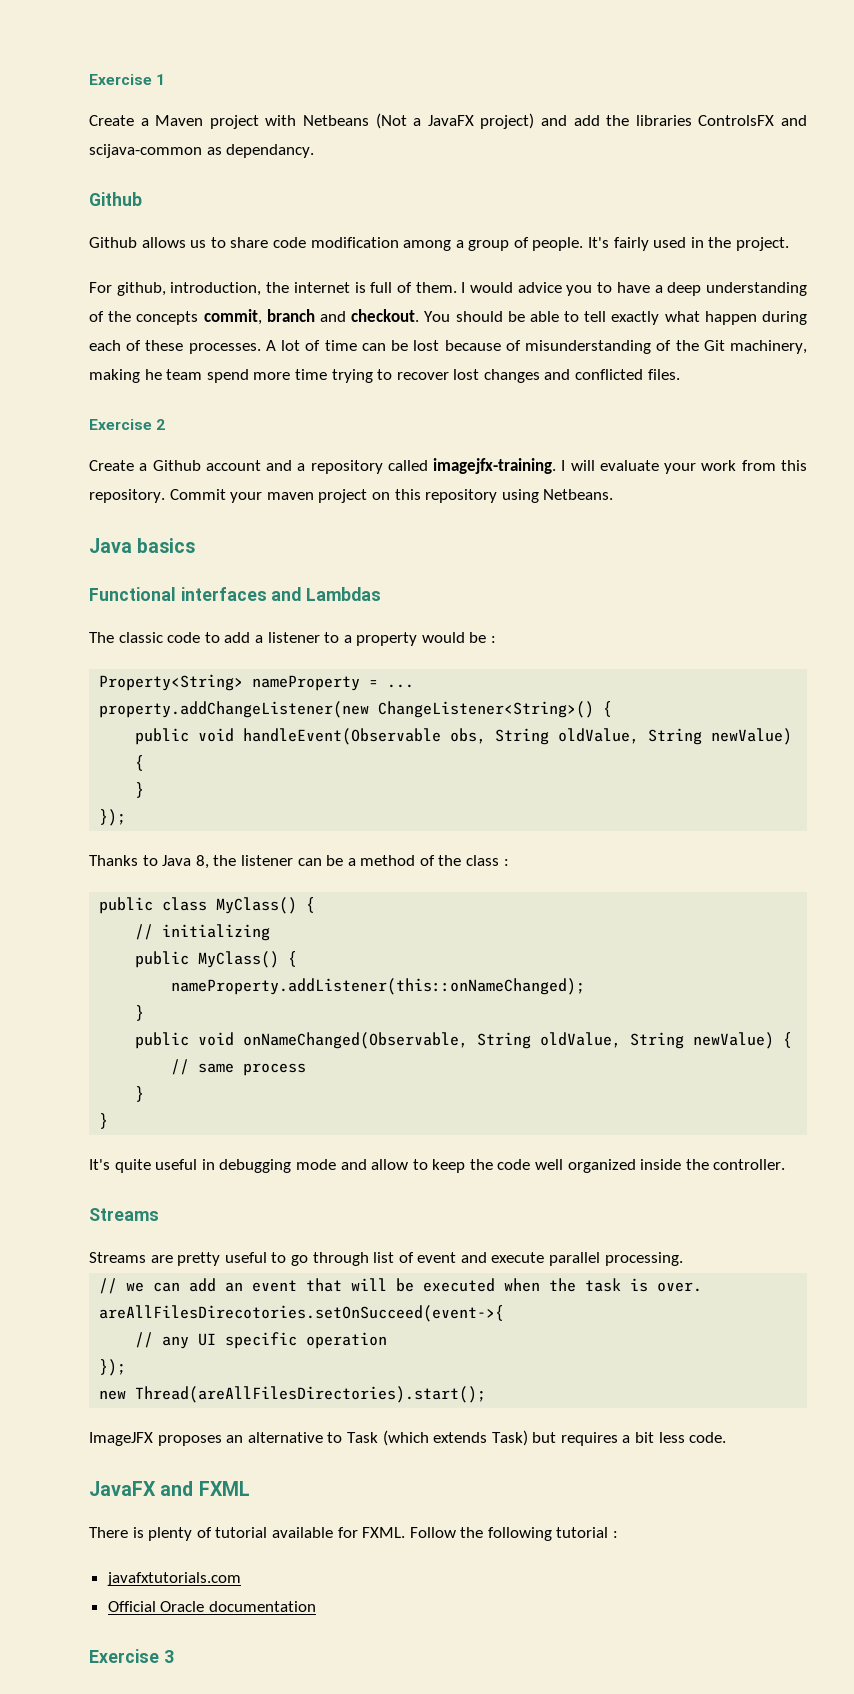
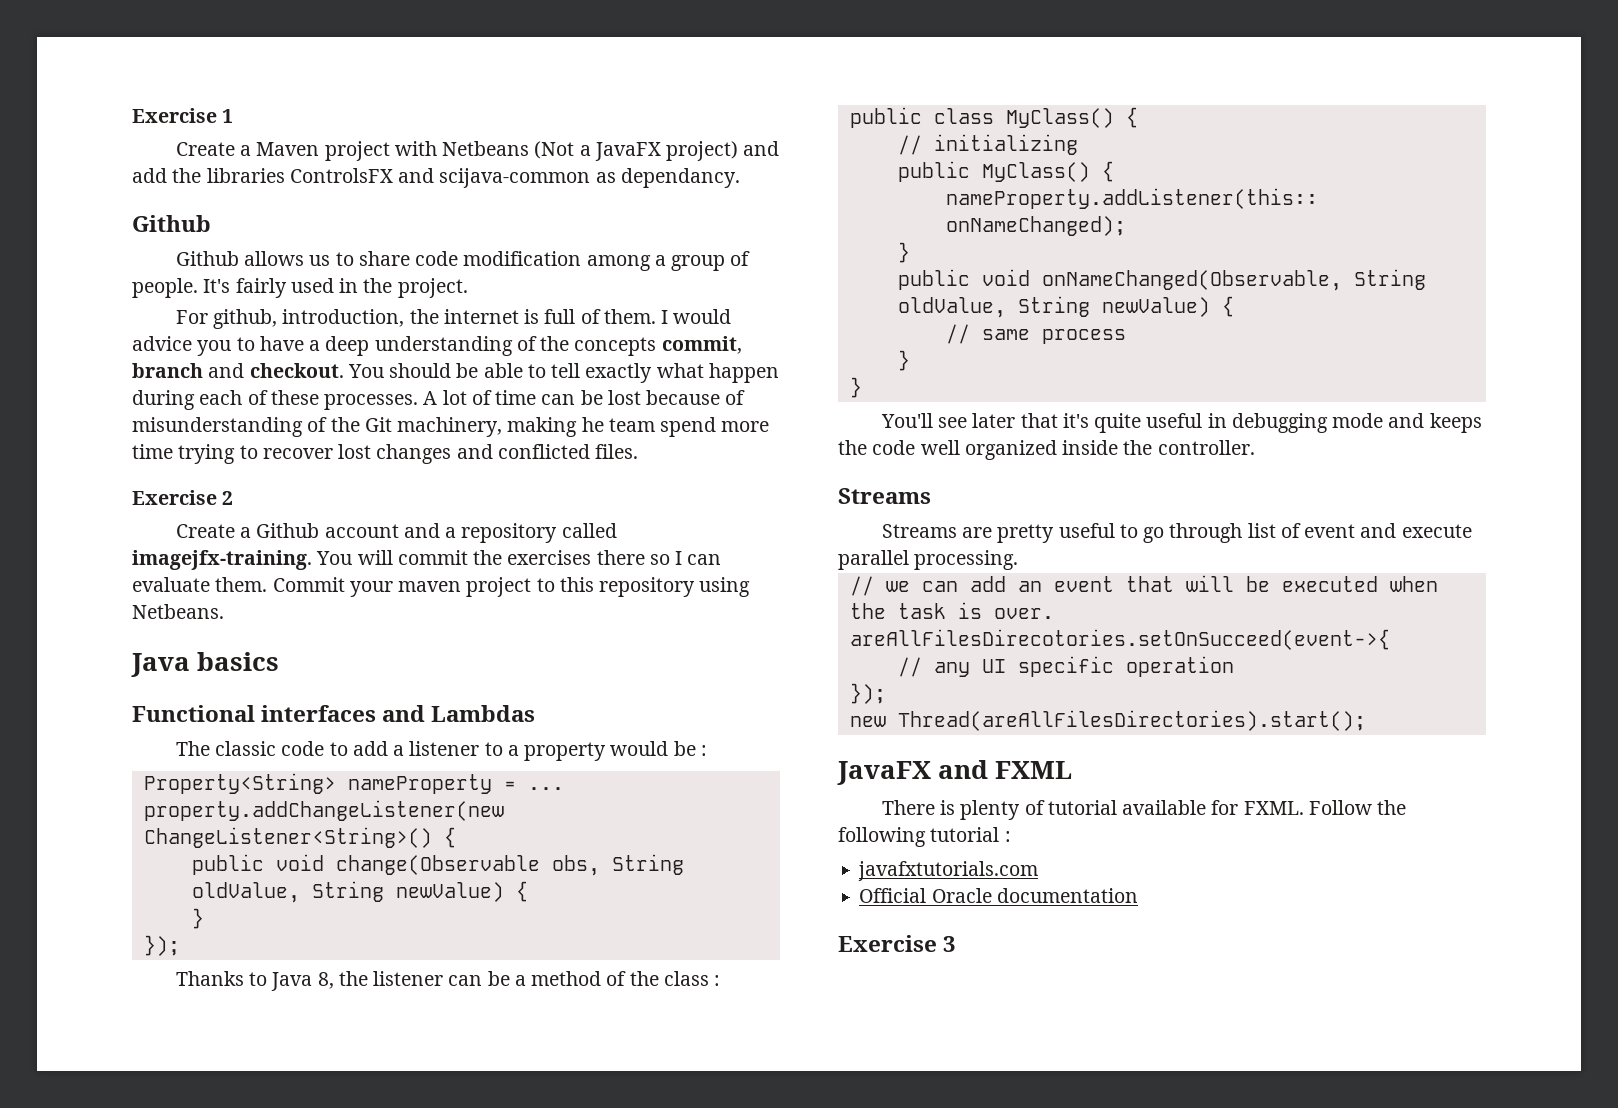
[561,460,807,474] [89,489,165,503] I will evaluate your work from this repository. -> [316,550,722,565] [132,577,268,592] You will commit the exercises there so I can evaluate them.
[371,492,390,500] on -> [536,578,555,592] to
[243,728,442,745] handleEvent(Observable -> [335,855,540,875] change(Observable
[89,1159,110,1170] It's -> [880,413,1089,428] You'll see later that it's
[371,1159,466,1173] allow to keep -> [1429,413,1482,433] keeps
[89,1430,727,1446] // ImageJFX proposes an alternative to Task (which extends Task) but requires a bit less code. -> (1366, 720) none

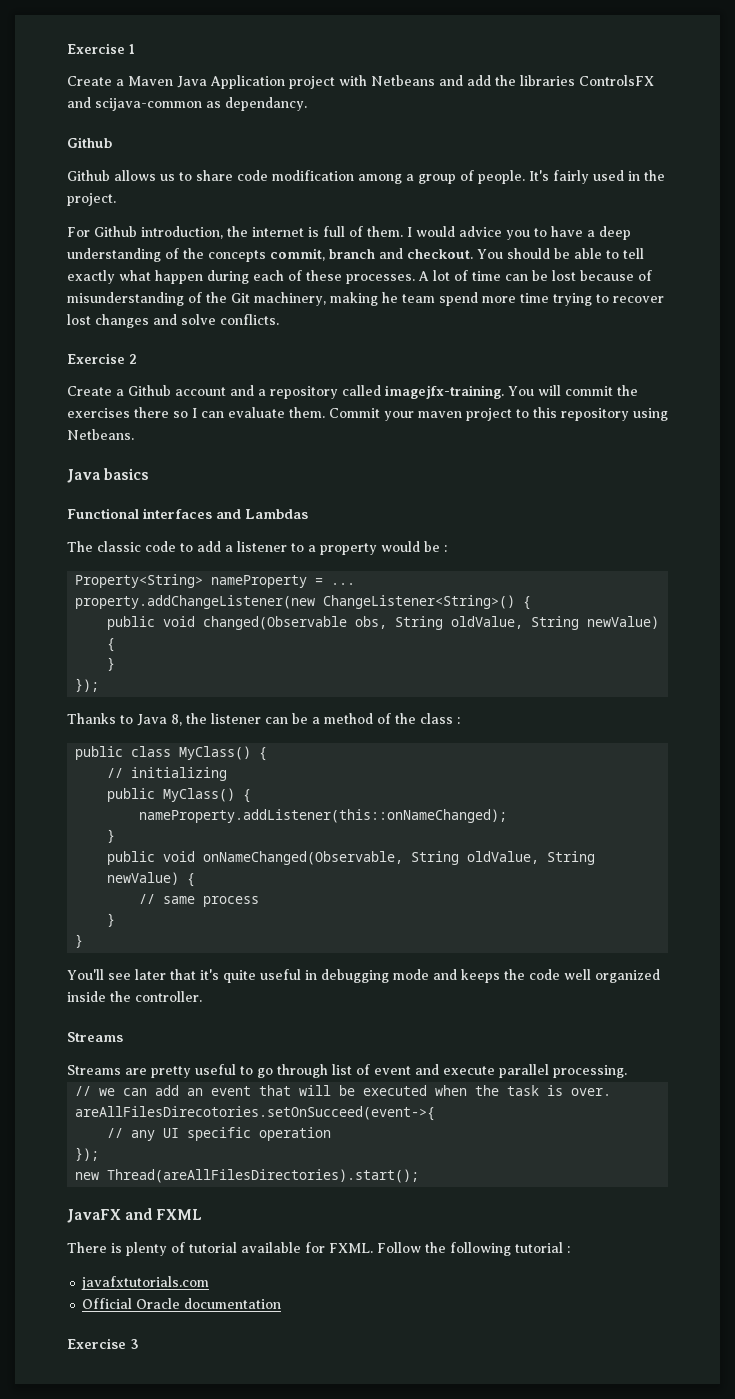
(320, 149) none -> [177,75,285,89] Java Application
[534,141,739,161] (Not a JavaFX project) -> (435, 80) none
[213,309,278,329] github, -> [94,226,137,237] Github
[497,444,639,459] conflicted files. -> [181,314,279,325] solve conflicts.
[335,855,540,875] change(Observable -> [203,616,348,630] changed(Observable

